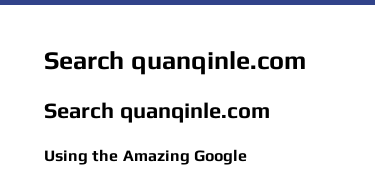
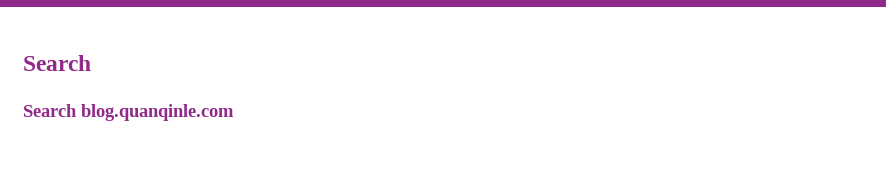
[44,51,306,75] [44,102,270,123] [44,149,247,165] Search quanqinle.com // Search quanqinle.com // Using the Amazing Google -> [23,55,91,71] [23,104,234,121] Search // Search blog.quanqinle.com

